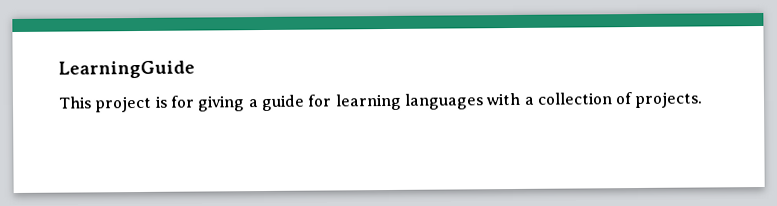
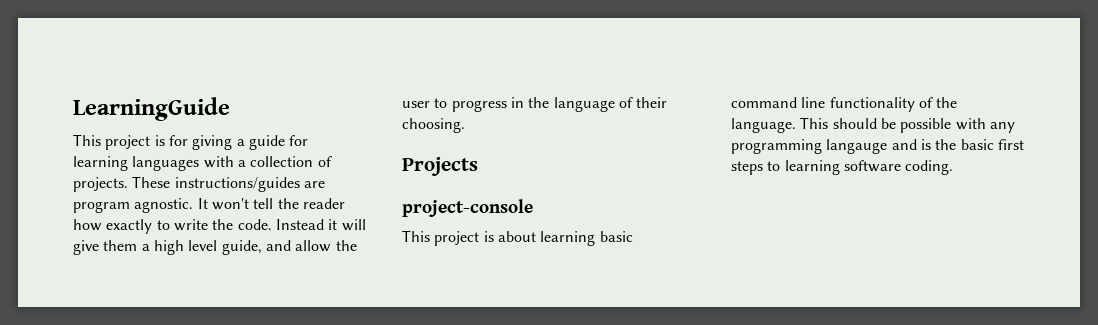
(704, 100) none -> [132,176,325,192] [73,198,345,213] [73,219,366,234] [73,240,357,255] [402,97,668,112] [402,118,465,133] [402,157,478,176] [402,199,533,217] [402,230,633,246] [731,97,958,112] [731,117,1015,133] [731,139,1024,154] [731,160,954,175] These instructions/guides are program agnostic. It won't tell the reader how exactly to write the code. Instead it will give them a high level guide, and allow the user to progress in the language of their choosing. // Projects // project-console // This project is about learning basic command line functionality of the language. This should be possible with any programming langauge and is the basic first steps to learning software coding.

